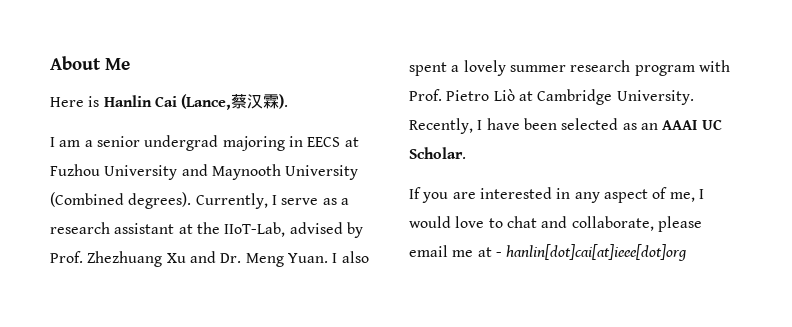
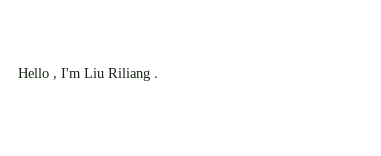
[50,56,130,70] [50,94,289,110] [50,135,359,151] [50,164,359,180] [50,192,349,209] [50,222,363,238] [50,251,369,267] [409,60,730,76] [409,89,694,105] [409,118,722,134] [409,147,466,159] [409,187,704,203] [409,216,702,232] [409,244,688,261] About Me // Here is Hanlin Cai (Lance,蔡汉霖). // I am a senior undergrad majoring in EECS at Fuzhou University and Maynooth University (Combined degrees). Currently, I serve as a research assistant at the IIoT-Lab, advised by Prof. Zhezhuang Xu and Dr. Meng Yuan. I also spent a lovely summer research program with Prof. Pietro Liò at Cambridge University. Recently, I have been selected as an AAAI UC Scholar. // If you are interested in any aspect of me, I would love to chat and collaborate, please email me at - hanlin[dot]cai[at]ieee[dot]org -> [18,68,158,81] Hello , I'm Liu Riliang .

